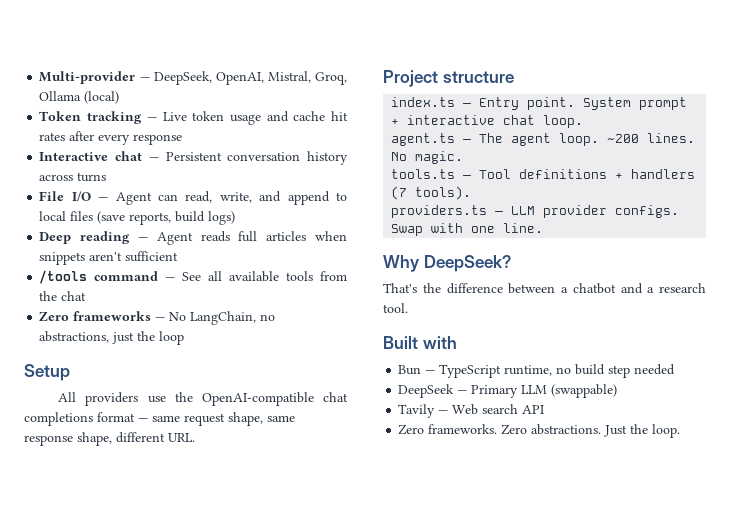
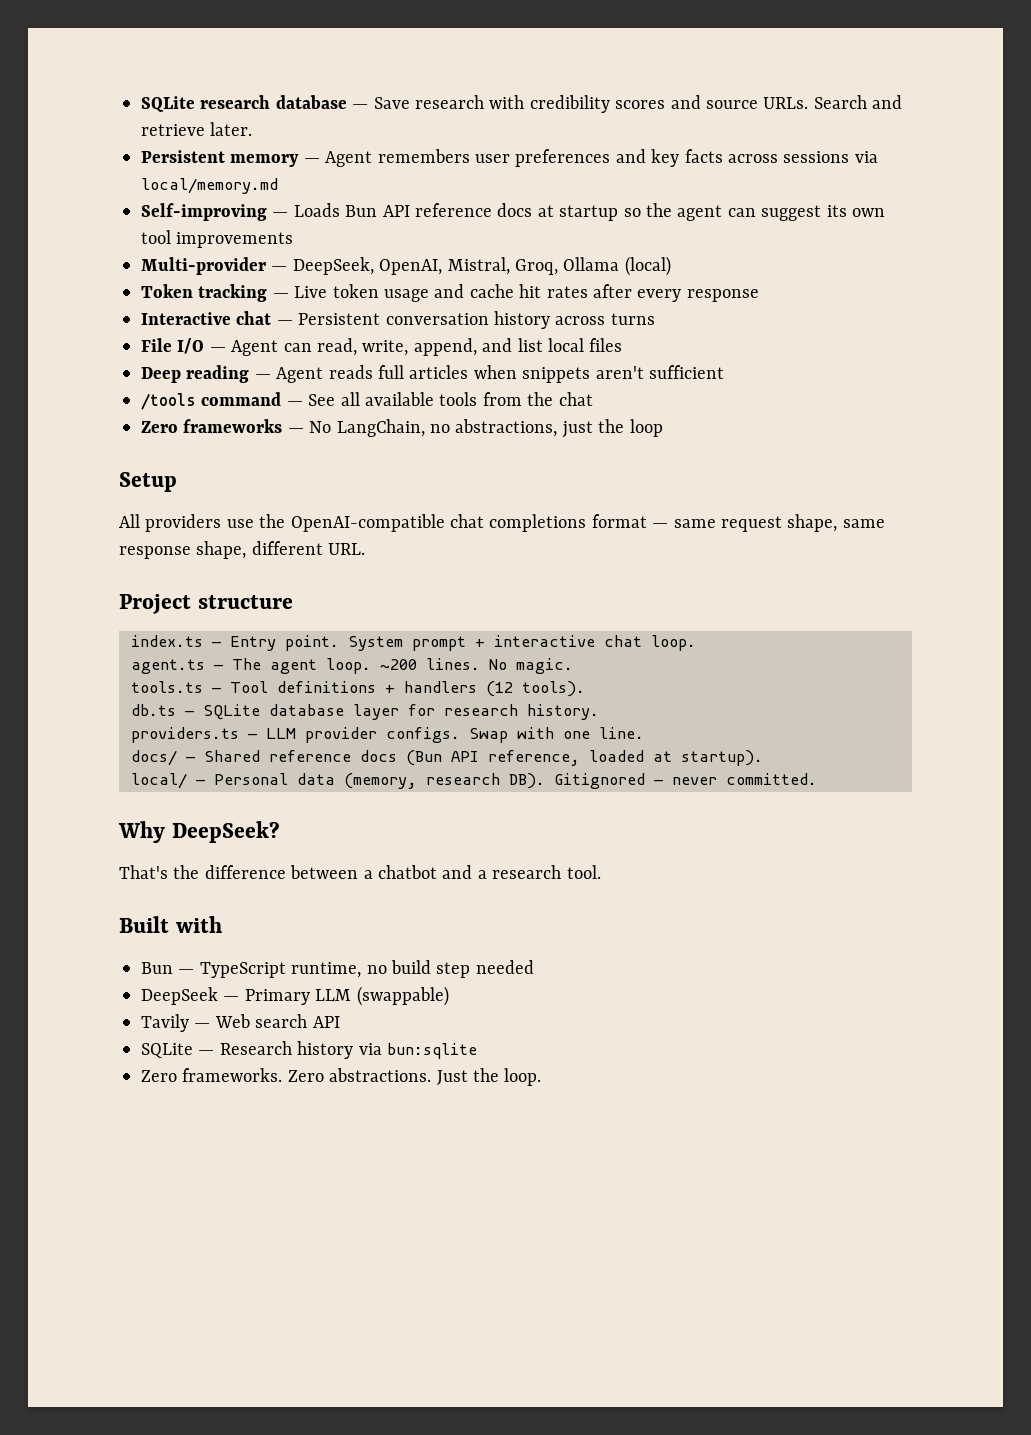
(39, 77) none -> [141,95,903,113] [141,122,253,136] [141,149,878,167] [141,178,278,194] [141,203,885,221] [141,230,294,248] SQLite research database — Save research with credibility scores and source URLs. Search and retrieve later. // Persistent memory — Agent remembers user preferences and key facts across sessions via local/memory.md // Self-improving — Loads Bun API reference docs at startup so the agent can suggest its own tool improvements //
[259,191,347,205] and append to -> [413,338,543,356] append, and list
[97,211,236,225] (save reports, build logs) -> (623, 345) none
[391,186,408,200] (7 -> [486,681,513,697] (12
(472, 193) none -> [131,704,599,720] // db.ts — SQLite database layer for research history.
(544, 228) none -> [131,750,763,766] [131,773,817,789] // docs/ — Shared reference docs (Bun API reference, loaded at startup). // local/ — Personal data (memory, research DB). Gitignored — never committed.
(545, 409) none -> [141,1041,477,1059] // SQLite — Research history via bun:sqlite

